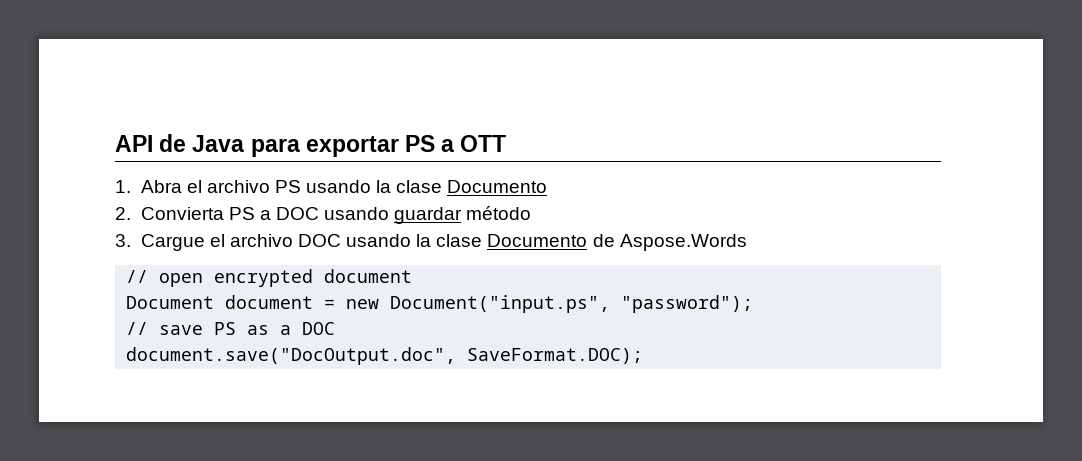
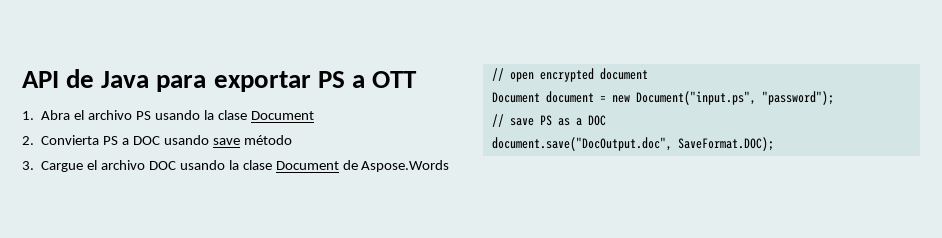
[447,180,548,193] Documento -> [250,111,314,120] Document
[394,207,463,224] guardar -> [212,138,240,145] save
[487,234,588,247] Documento -> [275,161,339,170] Document

